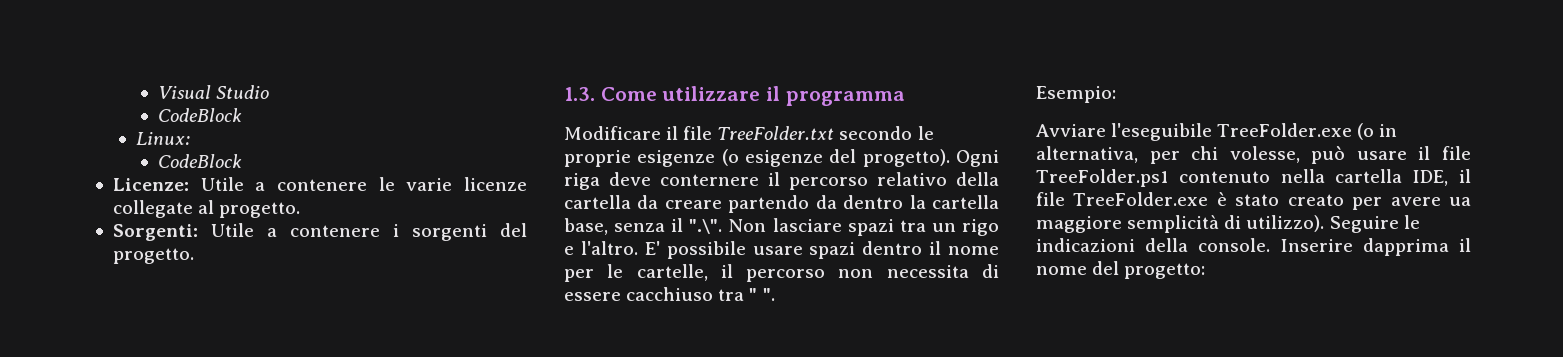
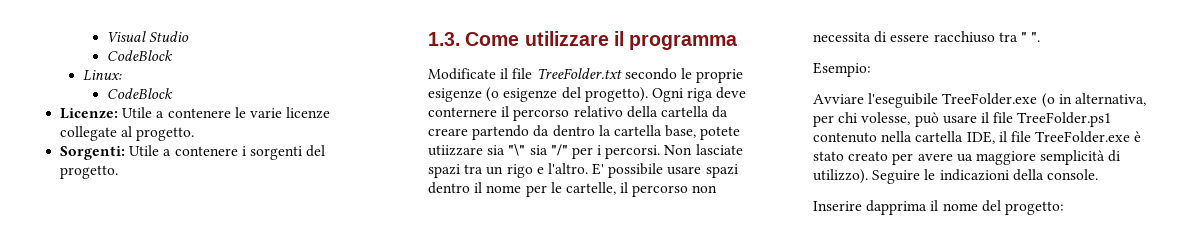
[564,126,661,140] Modificare -> [428,68,496,80] Modificate
[614,218,842,234] senza il ".\". Non lasciare -> [700,126,741,140] [428,144,743,159] potete utiizzare sia "\" sia "/" per i percorsi. Non lasciate
[626,287,714,301] cacchiuso -> [933,31,995,43] racchiuso
(1271, 245) none -> (1098, 174) //

